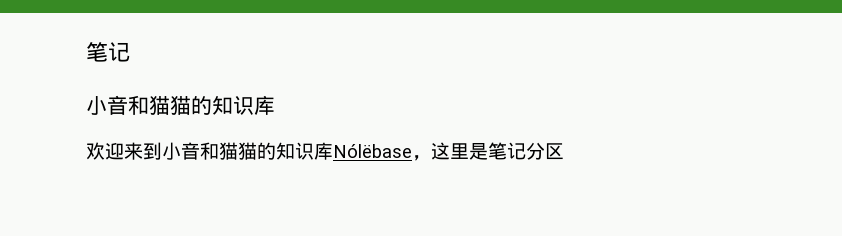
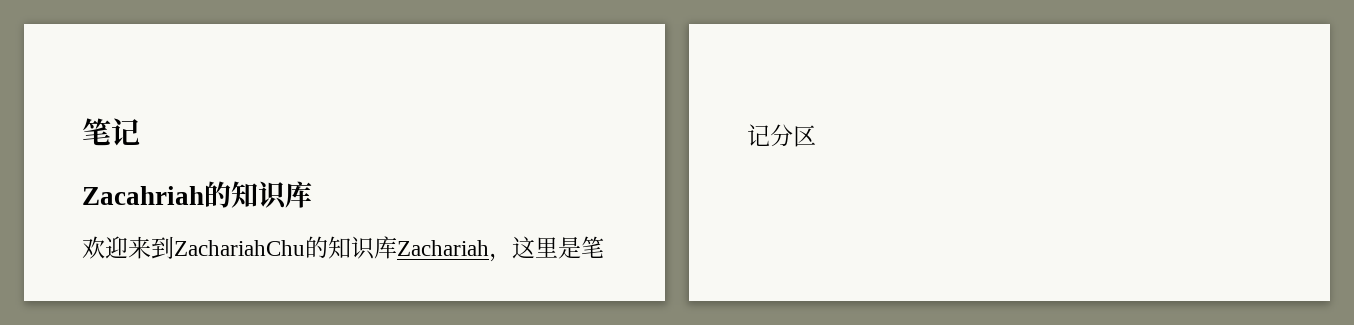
[86,95,191,115] 小音和猫猫 -> [82,186,204,205] Zacahriah
[162,142,412,160] 小音和猫猫的知识库Nólëbase -> [174,236,489,260] ZachariahChu的知识库Zachariah

